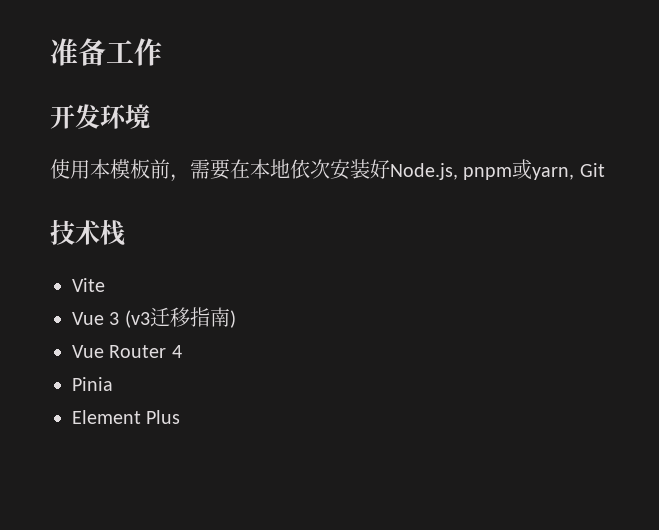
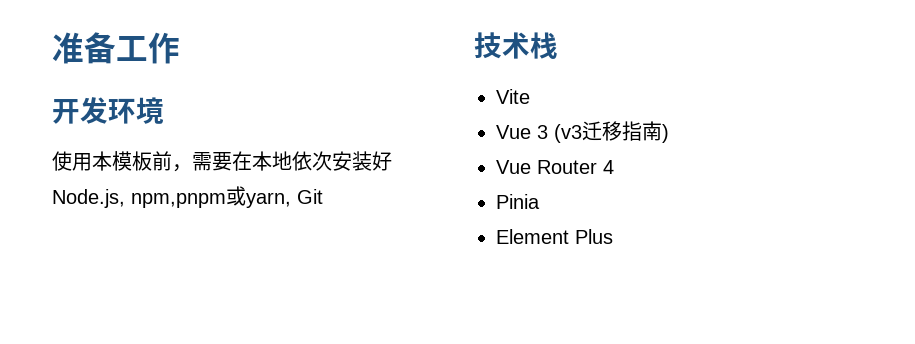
[463,167,513,180] pnpm -> [131,193,226,208] npm,pnpm

